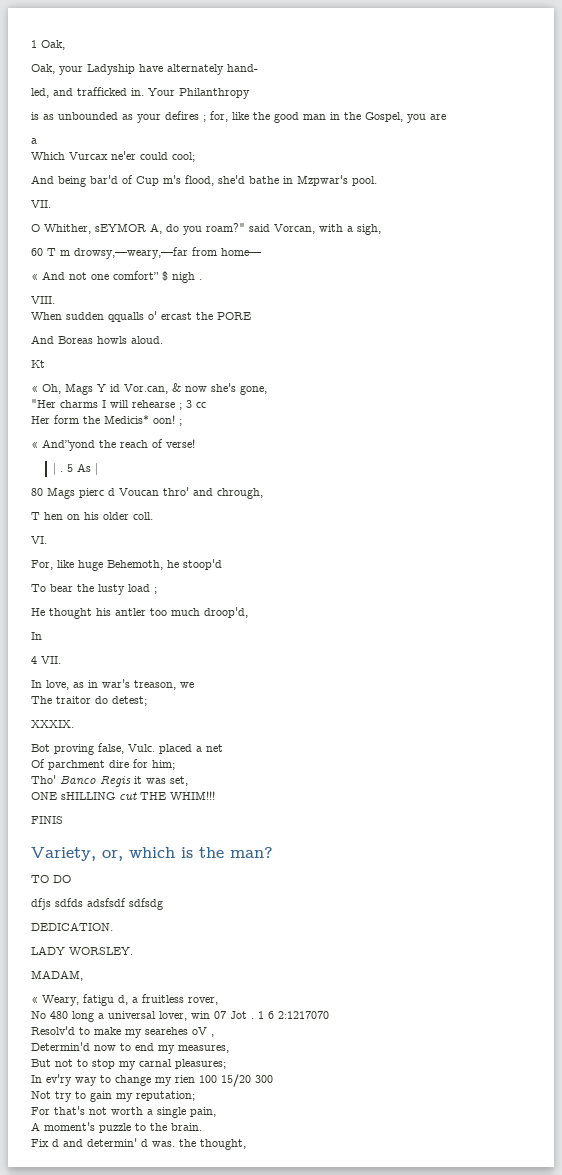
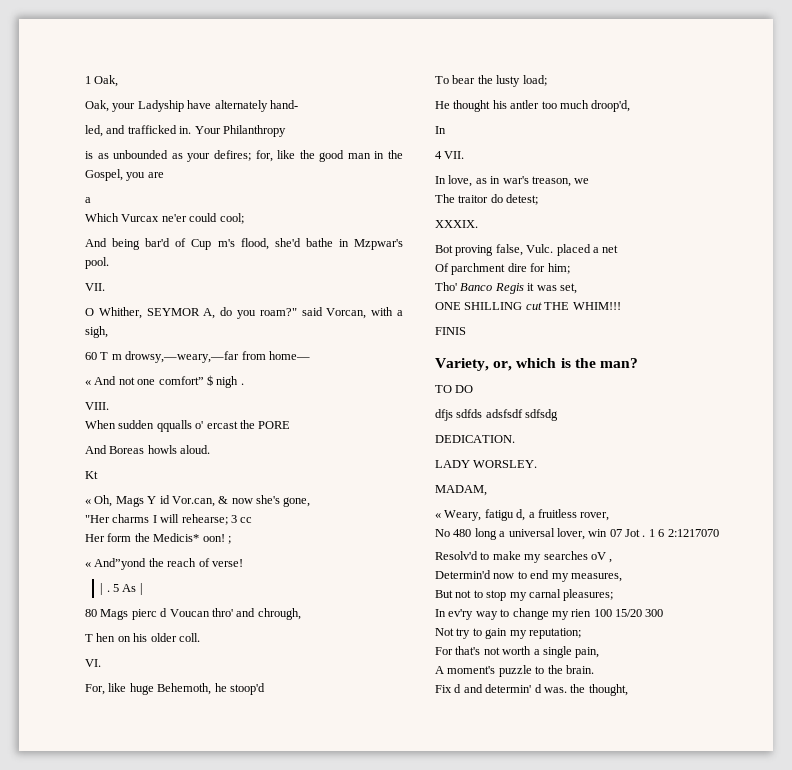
[165,111,206,122] defires ; -> [213,150,251,161] defires;
[95,223,146,232] sEYMOR -> [146,308,200,316] SEYMOR
[132,400,182,410] rehearse ; -> [181,514,228,525] rehearse;
[128,584,157,594] load ; -> [522,75,547,86] load;
[61,792,115,800] sHILLING -> [464,302,523,310] SHILLING
[145,1027,188,1035] searehes -> [543,551,588,560] searches

